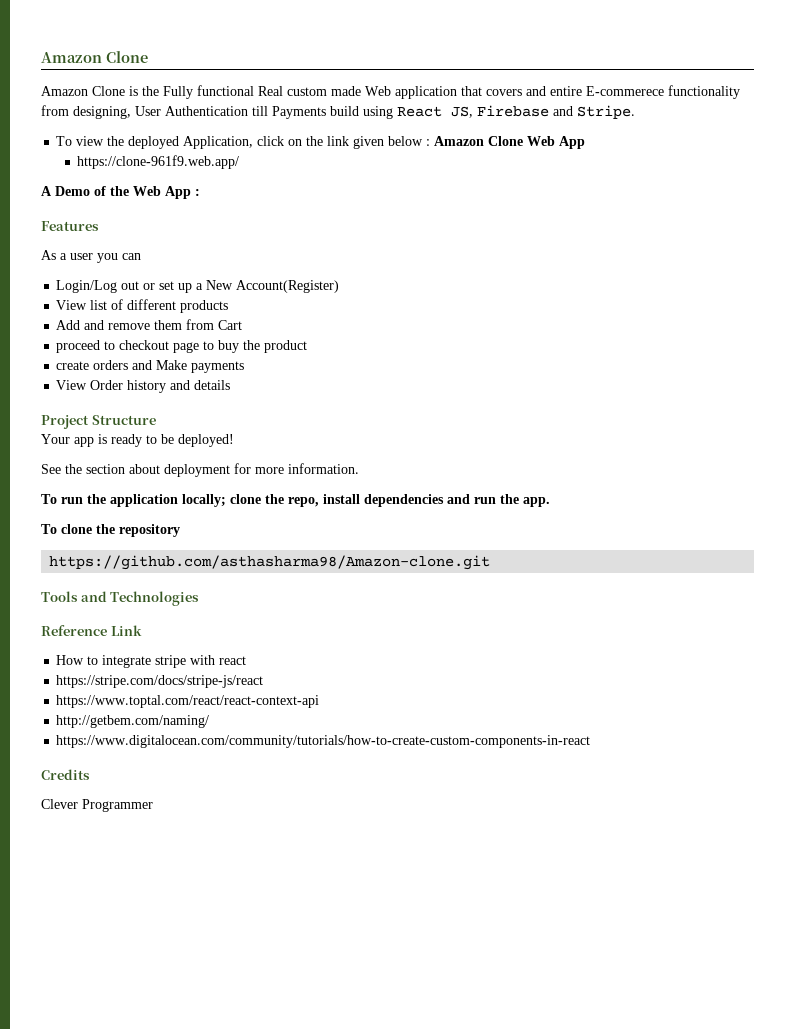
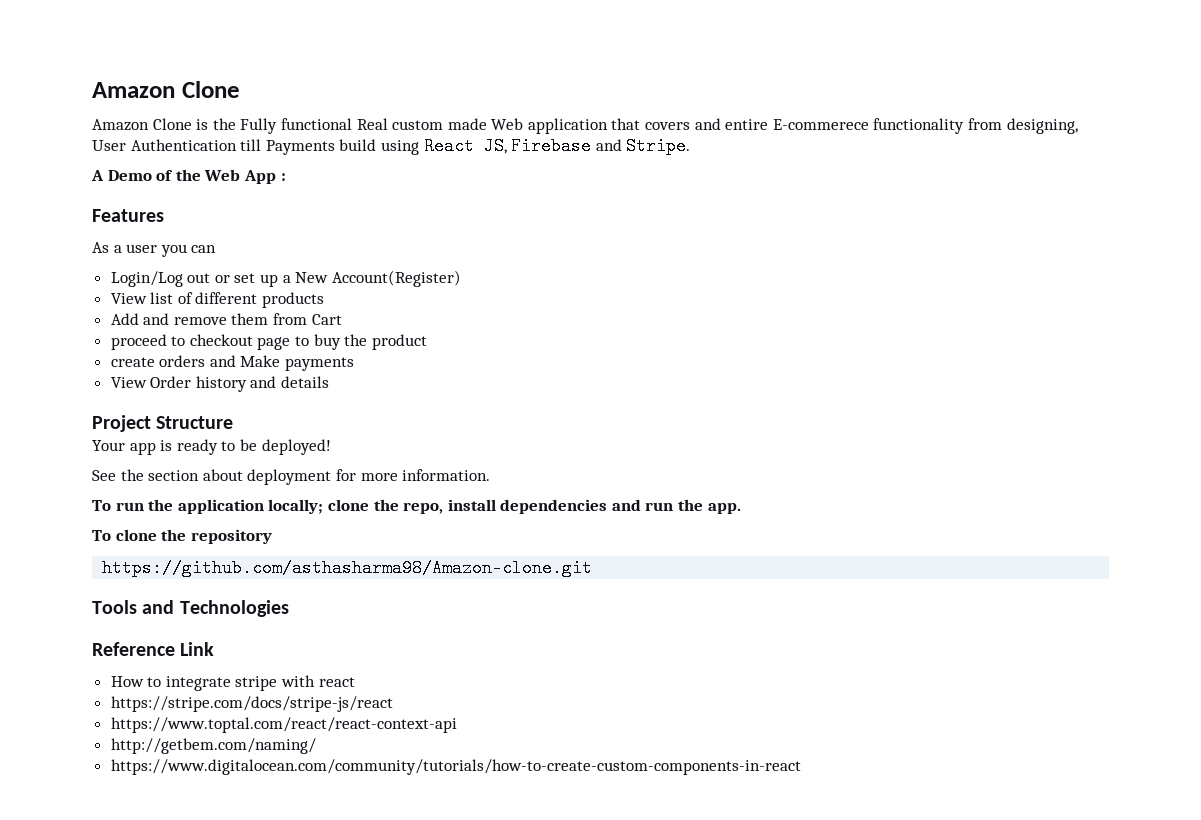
[56,136,586,149] [77,155,240,169] // To view the deployed Application, click on the link given below : Amazon Clone Web App // https://clone-961f9.web.app/ -> (691, 146) none
[41,769,90,780] [41,799,153,812] // Credits // Clever Programmer -> (801, 767) none

